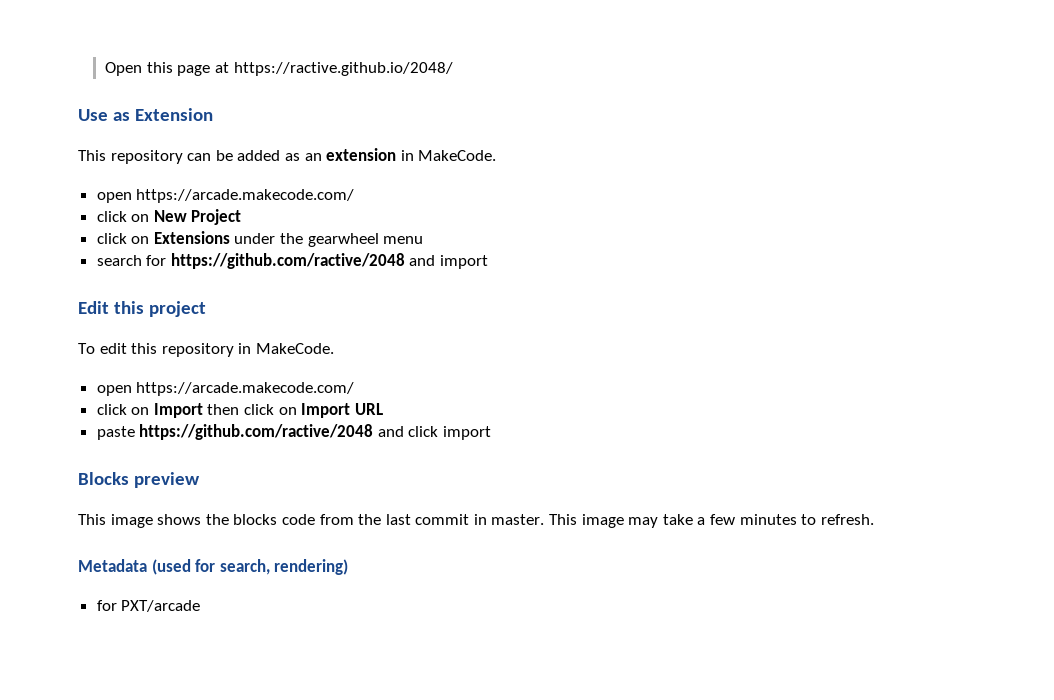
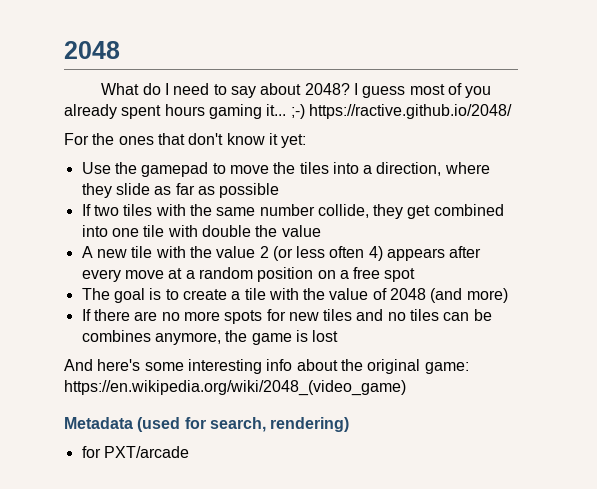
[105,62,453,76] [78,108,213,121] [78,148,497,164] [96,189,355,203] [96,209,242,225] [96,231,424,247] [96,253,489,269] [78,301,206,317] [78,343,334,357] [96,382,355,396] [96,403,383,418] [96,424,492,440] [78,472,200,488] [78,514,874,528] Open this page at https://ractive.github.io/2048/ // Use as Extension // This repository can be added as an extension in MakeCode. // open https://arcade.makecode.com/ // click on New Project // click on Extensions under the gearwheel menu // search for https://github.com/ractive/2048 and import // Edit this project // To edit this repository in MakeCode. // open https://arcade.makecode.com/ // click on Import then click on Import URL // paste https://github.com/ractive/2048 and click import // Blocks preview // This image shows the blocks code from the last commit in master. This image may take a few minutes to refresh. -> [64,41,120,59] [101,83,492,98] [64,104,512,119] [64,133,307,148] [81,162,490,177] [81,183,280,198] [81,204,504,219] [81,225,321,237] [81,246,482,261] [81,267,416,282] [81,288,508,303] [81,309,492,324] [81,330,339,345] [64,359,469,374] [64,380,406,396] 2048 // What do I need to say about 2048? I guess most of you already spent hours gaming it... ;-) https://ractive.github.io/2048/ // For the ones that don't know it yet: // Use the gamepad to move the tiles into a direction, where they slide as far as possible // If two tiles with the same number collide, they get combined into one tile with double the value // A new tile with the value 2 (or less often 4) appears after every move at a random position on a free spot // The goal is to create a tile with the value of 2048 (and more) // If there are no more spots for new tiles and no tiles can be combines anymore, the game is lost // And here's some interesting info about the original game: https://en.wikipedia.org/wiki/2048_(video_game)

